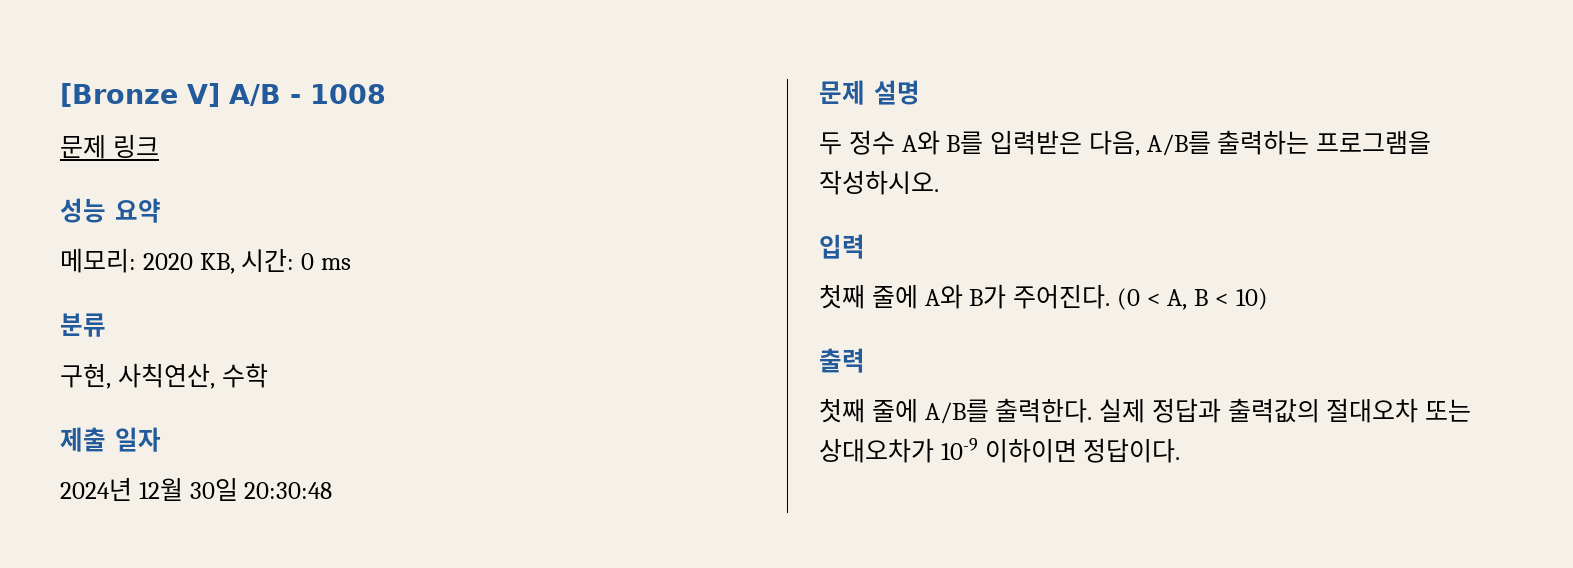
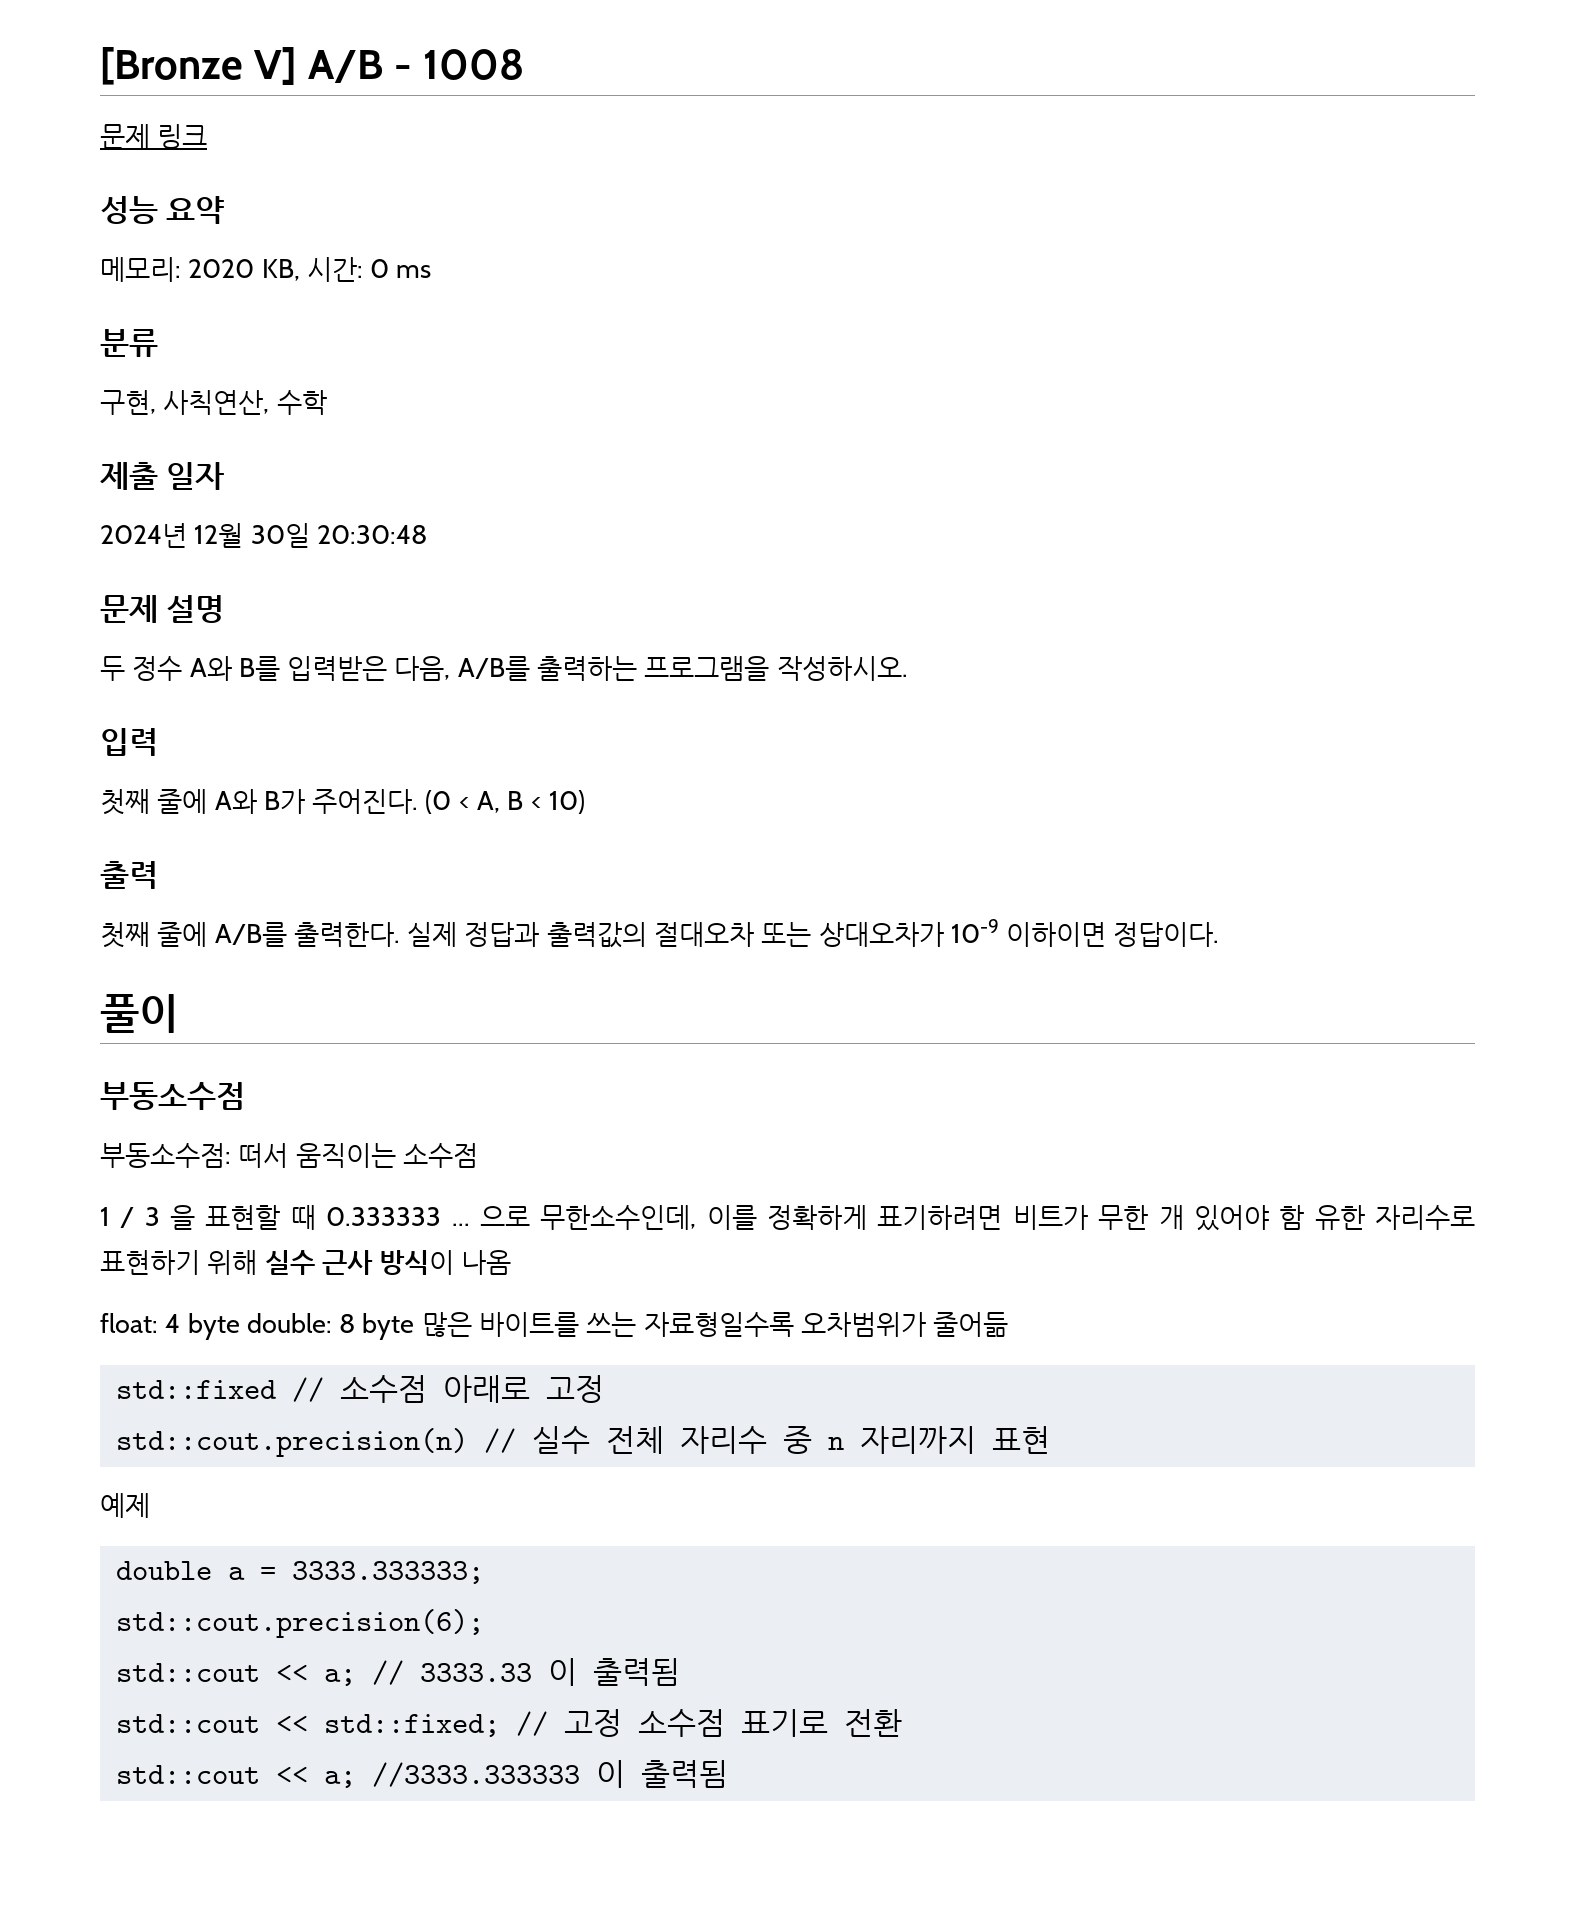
(1181, 450) none -> [100,994,178,1033] [100,1082,245,1110] [100,1143,478,1168] [100,1205,1476,1231] [100,1250,512,1275] [100,1312,1009,1340] [116,1375,605,1403] [116,1426,1051,1457] [100,1493,150,1518] [116,1561,485,1584] [116,1609,485,1638] [116,1658,681,1686] [116,1709,903,1737] [116,1760,729,1788] // 풀이 // 부동소수점 // 부동소수점: 떠서 움직이는 소수점 // 1 / 3 을 표현할 때 0.333333 ... 으로 무한소수인데, 이를 정확하게 표기하려면 비트가 무한 개 있어야 함 유한 자리수로 표현하기 위해 실수 근사 방식이 나옴 // float: 4 byte double: 8 byte 많은 바이트를 쓰는 자료형일수록 오차범위가 줄어듦 // std::fixed // 소수점 아래로 고정 // std::cout.precision(n) // 실수 전체 자리수 중 n 자리까지 표현 // 예제 // double a = 3333.333333; // std::cout.precision(6); // std::cout << a; // 3333.33 이 출력됨 // std::cout << std::fixed; // 고정 소수점 표기로 전환 // std::cout << a; //3333.333333 이 출력됨

